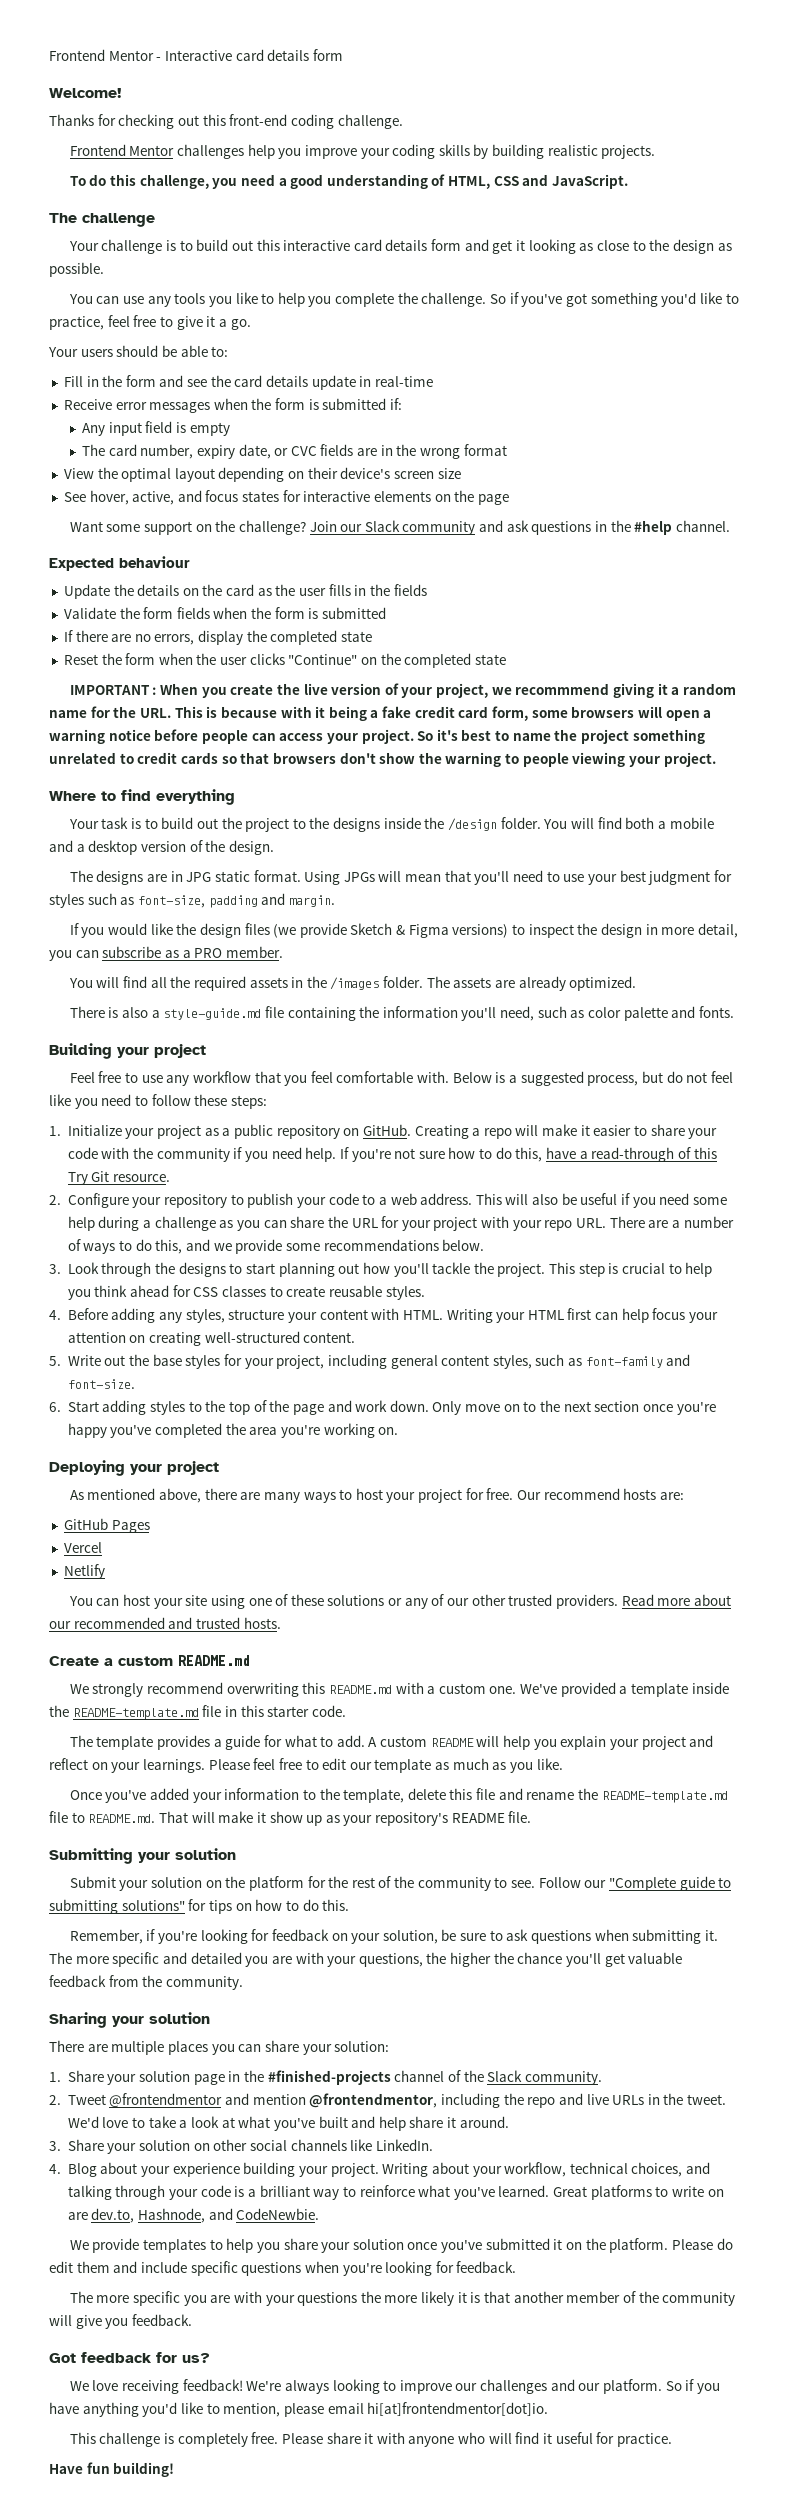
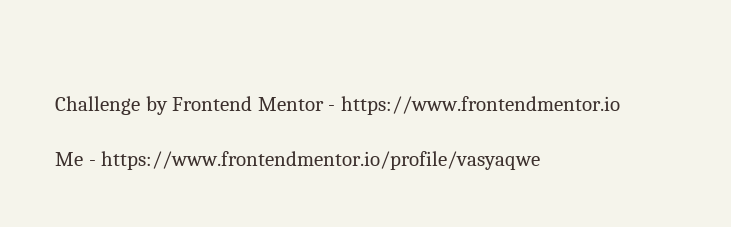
(49, 55) none -> [55,96,168,115] Challenge by
[164,49,343,61] [49,88,122,98] [49,114,403,129] [69,144,656,159] [69,174,629,189] [49,213,155,227] [68,239,732,254] [49,262,104,277] [68,292,739,307] [49,315,251,330] [48,345,229,357] [63,375,433,390] [63,398,403,413] [81,421,230,436] [81,444,507,459] [63,467,461,482] [63,490,509,505] [69,520,730,535] [49,556,190,571] [63,584,427,599] [63,607,387,619] [63,630,373,645] [63,653,506,668] [69,683,736,698] [49,706,712,721] [49,729,705,744] [49,752,716,767] [49,789,235,805] [68,817,714,832] [49,840,274,855] [69,870,732,885] [49,893,335,908] [69,923,738,938] [49,946,283,961] [68,976,637,991] [69,1006,734,1021] [49,1043,206,1059] [69,1071,733,1086] [49,1094,267,1109] [49,1124,718,1139] [67,1147,717,1162] [67,1171,171,1185] [49,1193,728,1208] [67,1216,734,1231] [67,1239,485,1254] [49,1262,713,1277] [67,1285,425,1300] [49,1308,719,1323] [67,1331,356,1346] [49,1354,691,1369] [67,1379,135,1389] [49,1400,716,1415] [67,1423,399,1438] [49,1460,219,1476] [69,1488,684,1503] [63,1518,150,1533] [63,1542,102,1553] [63,1564,105,1579] [68,1594,731,1609] [49,1617,281,1629] [49,1655,250,1666] [69,1682,729,1697] [49,1705,346,1720] [69,1735,714,1750] [49,1758,563,1773] [69,1788,728,1803] [49,1811,532,1826] [49,1848,236,1864] [69,1876,732,1891] [49,1899,350,1914] [69,1929,718,1944] [49,1952,683,1967] [49,1975,243,1990] [49,2012,210,2028] [49,2040,390,2055] [49,2070,602,2085] [49,2093,727,2108] [67,2116,509,2131] [49,2139,433,2154] [49,2162,711,2177] [67,2185,724,2200] [67,2208,320,2223] [69,2238,733,2253] [49,2261,517,2276] [69,2291,736,2306] [49,2314,192,2329] [49,2352,210,2363] [69,2379,720,2394] [49,2402,549,2417] [69,2432,672,2447] [49,2462,175,2477] Interactive card details form // Welcome! // Thanks for checking out this front-end coding challenge. // Frontend Mentor challenges help you improve your coding skills by building realistic projects. // To do this challenge, you need a good understanding of HTML, CSS and JavaScript. // The challenge // Your challenge is to build out this interactive card details form and get it looking as close to the design as possible. // You can use any tools you like to help you complete the challenge. So if you've got something you'd like to practice, feel free to give it a go. // Your users should be able to: // Fill in the form and see the card details update in real-time // Receive error messages when the form is submitted if: // Any input field is empty // The card number, expiry date, or CVC fields are in the wrong format // View the optimal layout depending on their device's screen size // See hover, active, and focus states for interactive elements on the page // Want some support on the challenge? Join our Slack community and ask questions in the #help channel. // Expected behaviour // Update the details on the card as the user fills in the fields // Validate the form fields when the form is submitted // If there are no errors, display the completed state // Reset the form when the user clicks "Continue" on the completed state // IMPORTANT : When you create the live version of your project, we recommmend giving it a random name for the URL. This is because with it being a fake credit card form, some browsers will open a warning notice before people can access your project. So it's best to name the project something unrelated to credit cards so that browsers don't show the warning to people viewing your project. // Where to find everything // Your task is to build out the project to the designs inside the /design folder. You will find both a mobile and a desktop version of the design. // The designs are in JPG static format. Using JPGs will mean that you'll need to use your best judgment for styles such as font-size, padding and margin. // If you would like the design files (we provide Sketch & Figma versions) to inspect the design in more detail, you can subscribe as a PRO member. // You will find all the required assets in the /images folder. The assets are already optimized. // There is also a style-guide.md file containing the information you'll need, such as color palette and fonts. // Building your project // Feel free to use any workflow that you feel comfortable with. Below is a suggested process, but do not feel like you need to follow these steps: // 1. Initialize your project as a public repository on GitHub. Creating a repo will make it easier to share your code with the community if you need help. If you're not sure how to do this, have a read-through of this Try Git resource. // 2. Configure your repository to publish your code to a web address. This will also be useful if you need some help during a challenge as you can share the URL for your project with your repo URL. There are a number of ways to do this, and we provide some recommendations below. // 3. Look through the designs to start planning out how you'll tackle the project. This step is crucial to help you think ahead for CSS classes to create reusable styles. // 4. Before adding any styles, structure your content with HTML. Writing your HTML first can help focus your attention on creating well-structured content. // 5. Write out the base styles for your project, including general content styles, such as font-family and font-size. // 6. Start adding styles to the top of the page and work down. Only move on to the next section once you're happy you've completed the area you're working on. // Deploying your project // As mentioned above, there are many ways to host your project for free. Our recommend hosts are: // GitHub Pages // Vercel // Netlify // You can host your site using one of these solutions or any of our other trusted providers. Read more about our recommended and trusted hosts. // Create a custom README.md // We strongly recommend overwriting this README.md with a custom one. We've provided a template inside the README-template.md file in this starter code. // The template provides a guide for what to add. A custom README will help you explain your project and reflect on your learnings. Please feel free to edit our template as much as you like. // Once you've added your information to the template, delete this file and rename the README-template.md file to README.md. That will make it show up as your repository's README file. // Submitting your solution // Submit your solution on the platform for the rest of the community to see. Follow our "Complete guide to submitting solutions" for tips on how to do this. // Remember, if you're looking for feedback on your solution, be sure to ask questions when submitting it. The more specific and detailed you are with your questions, the higher the chance you'll get valuable feedback from the community. // Sharing your solution // There are multiple places you can share your solution: // 1. Share your solution page in the #finished-projects channel of the Slack community. // 2. Tweet @frontendmentor and mention @frontendmentor, including the repo and live URLs in the tweet. We'd love to take a look at what you've built and help share it around. // 3. Share your solution on other social channels like LinkedIn. // 4. Blog about your experience building your project. Writing about your workflow, technical choices, and talking through your code is a brilliant way to reinforce what you've learned. Great platforms to write on are dev.to, Hashnode, and CodeNewbie. // We provide templates to help you share your solution once you've submitted it on the platform. Please do edit them and include specific questions when you're looking for feedback. // The more specific you are with your questions the more likely it is that another member of the community will give you feedback. // Got feedback for us? // We love receiving feedback! We're always looking to improve our challenges and our platform. So if you have anything you'd like to mention, please email hi[at]frontendmentor[dot]io. // This challenge is completely free. Please share it with anyone who will find it useful for practice. // Have fun building! -> [340,96,620,115] [55,151,541,170] https://www.frontendmentor.io // Me - https://www.frontendmentor.io/profile/vasyaqwe

